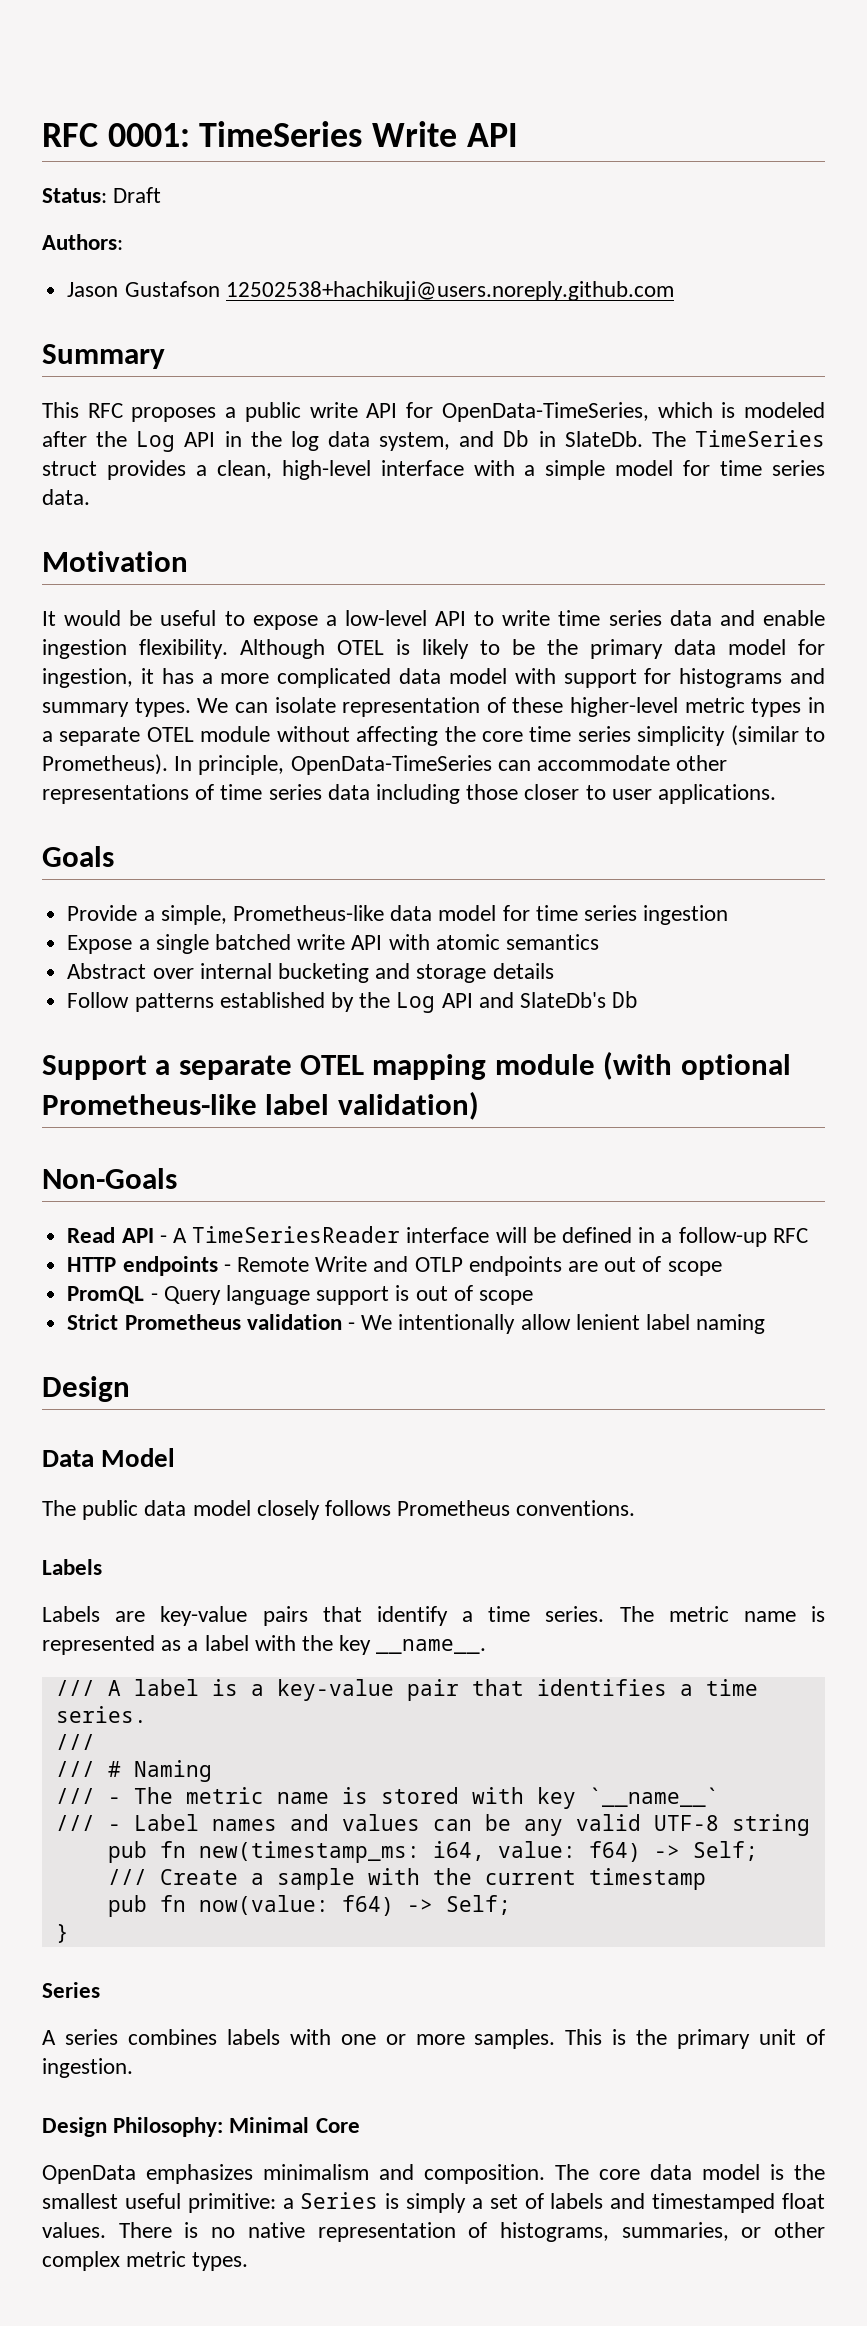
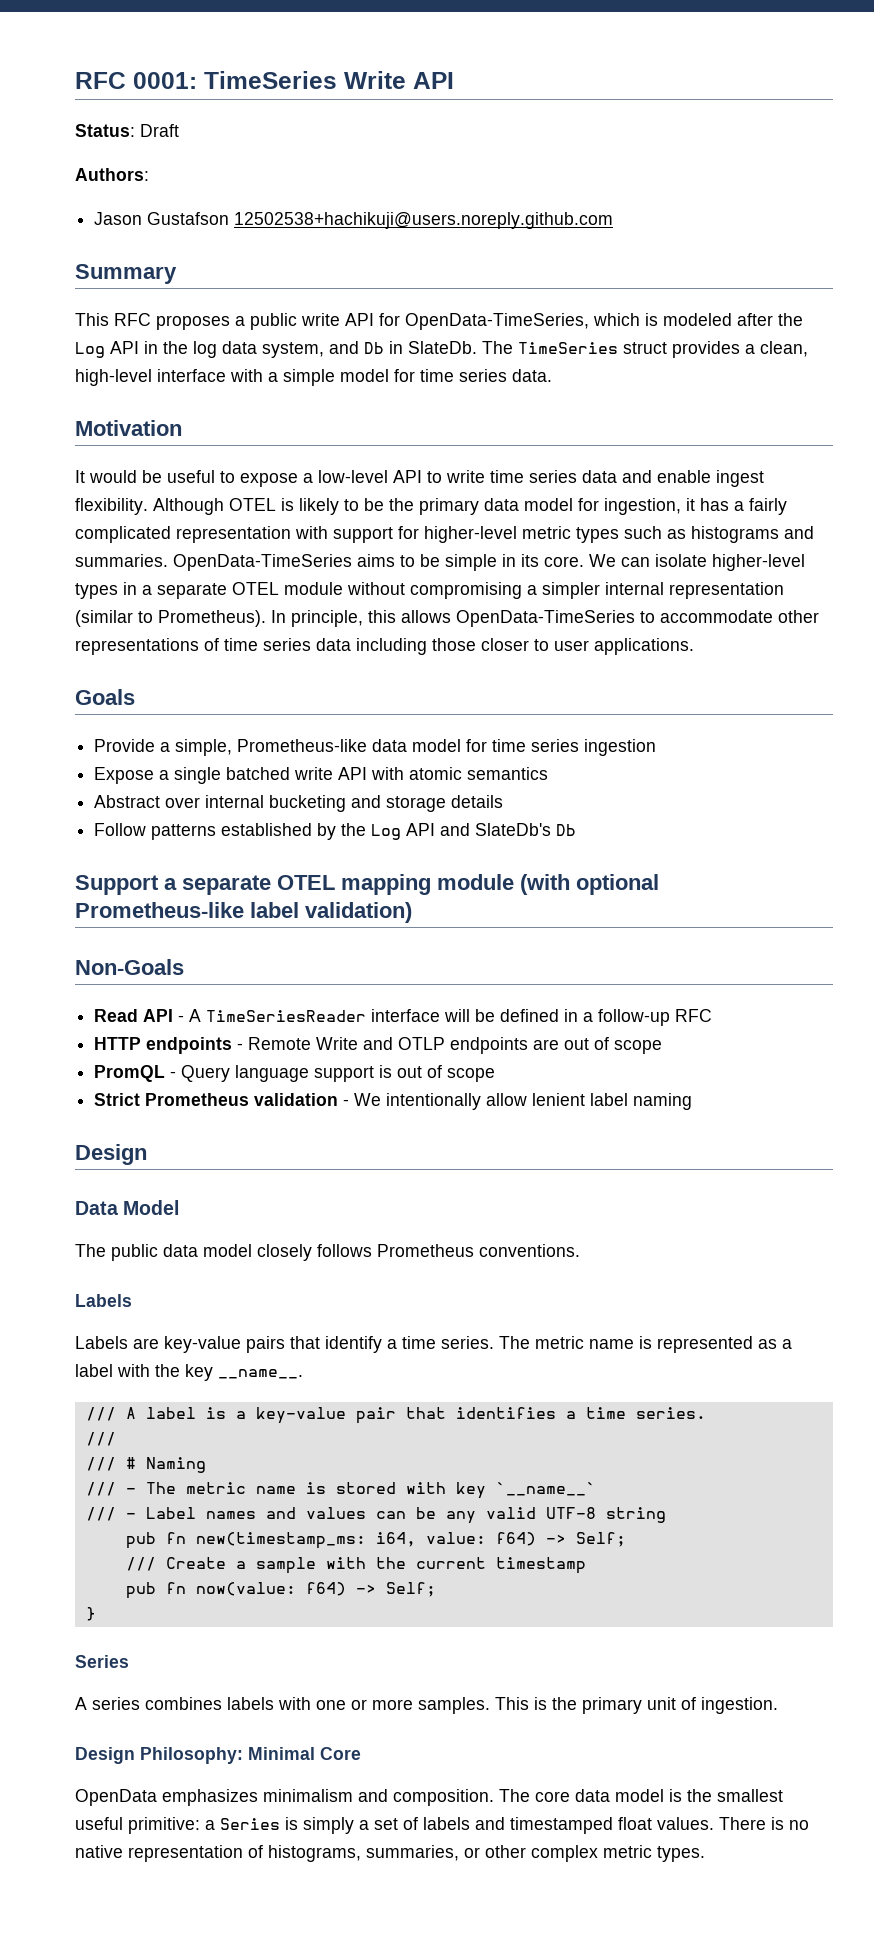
[42,639,127,659] ingestion -> [716,470,764,487] ingest
[220,668,826,688] [42,697,745,717] more complicated data model with support for histograms and summary types. We can isolate representation of these higher-level metric -> [749,498,787,515] [75,526,814,543] [75,554,805,571] fairly complicated representation with support for higher-level metric types such as histograms and summaries. OpenData-TimeSeries aims to be simple in its core. We can isolate higher-level
[356,726,726,746] affecting the core time series simplicity -> [410,582,784,599] compromising a simpler internal representation
[290,755,531,775] OpenData-TimeSeries can -> [368,610,655,627] this allows OpenData-TimeSeries to

